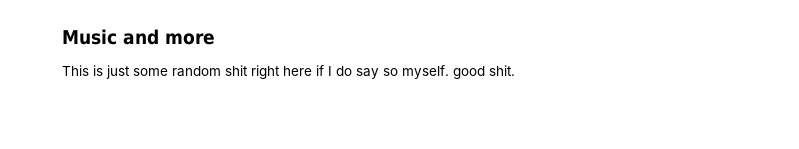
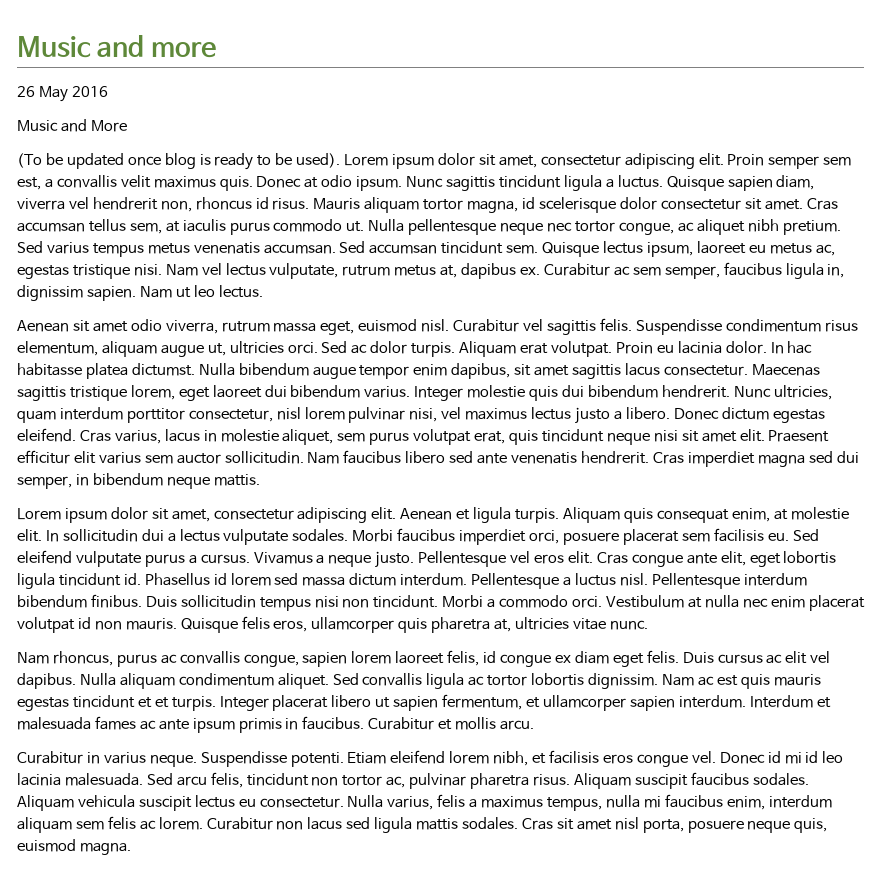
[62,65,515,79] This is just some random shit right here if I do say so myself. good shit. -> [17,86,108,102] [17,119,127,132] [17,153,852,170] [17,175,815,191] [17,197,838,213] [17,219,841,235] [17,241,835,257] [17,262,845,279] [17,285,263,301] [17,318,858,335] [17,341,813,357] [17,363,820,379] [17,385,832,401] [17,407,825,424] [17,428,830,445] [17,450,859,467] [17,473,260,489] [17,507,849,523] [17,528,819,545] [17,550,837,568] [17,573,807,589] [17,594,865,611] [17,616,648,633] [17,650,831,667] [17,673,821,689] [17,694,831,711] [17,716,535,733] [17,750,844,767] [17,772,809,789] [17,794,832,811] [17,816,828,833] [17,839,131,855] 26 May 2016 // Music and More // (To be updated once blog is ready to be used). Lorem ipsum dolor sit amet, consectetur adipiscing elit. Proin semper sem est, a convallis velit maximus quis. Donec at odio ipsum. Nunc sagittis tincidunt ligula a luctus. Quisque sapien diam, viverra vel hendrerit non, rhoncus id risus. Mauris aliquam tortor magna, id scelerisque dolor consectetur sit amet. Cras accumsan tellus sem, at iaculis purus commodo ut. Nulla pellentesque neque nec tortor congue, ac aliquet nibh pretium. Sed varius tempus metus venenatis accumsan. Sed accumsan tincidunt sem. Quisque lectus ipsum, laoreet eu metus ac, egestas tristique nisi. Nam vel lectus vulputate, rutrum metus at, dapibus ex. Curabitur ac sem semper, faucibus ligula in, dignissim sapien. Nam ut leo lectus. // Aenean sit amet odio viverra, rutrum massa eget, euismod nisl. Curabitur vel sagittis felis. Suspendisse condimentum risus elementum, aliquam augue ut, ultricies orci. Sed ac dolor turpis. Aliquam erat volutpat. Proin eu lacinia dolor. In hac habitasse platea dictumst. Nulla bibendum augue tempor enim dapibus, sit amet sagittis lacus consectetur. Maecenas sagittis tristique lorem, eget laoreet dui bibendum varius. Integer molestie quis dui bibendum hendrerit. Nunc ultricies, quam interdum porttitor consectetur, nisl lorem pulvinar nisi, vel maximus lectus justo a libero. Donec dictum egestas eleifend. Cras varius, lacus in molestie aliquet, sem purus volutpat erat, quis tincidunt neque nisi sit amet elit. Praesent efficitur elit varius sem auctor sollicitudin. Nam faucibus libero sed ante venenatis hendrerit. Cras imperdiet magna sed dui semper, in bibendum neque mattis. // Lorem ipsum dolor sit amet, consectetur adipiscing elit. Aenean et ligula turpis. Aliquam quis consequat enim, at molestie elit. In sollicitudin dui a lectus vulputate sodales. Morbi faucibus imperdiet orci, posuere placerat sem facilisis eu. Sed eleifend vulputate purus a cursus. Vivamus a neque justo. Pellentesque vel eros elit. Cras congue ante elit, eget lobortis ligula tincidunt id. Phasellus id lorem sed massa dictum interdum. Pellentesque a luctus nisl. Pellentesque interdum bibendum finibus. Duis sollicitudin tempus nisi non tincidunt. Morbi a commodo orci. Vestibulum at nulla nec enim placerat volutpat id non mauris. Quisque felis eros, ullamcorper quis pharetra at, ultricies vitae nunc. // Nam rhoncus, purus ac convallis congue, sapien lorem laoreet felis, id congue ex diam eget felis. Duis cursus ac elit vel dapibus. Nulla aliquam condimentum aliquet. Sed convallis ligula ac tortor lobortis dignissim. Nam ac est quis mauris egestas tincidunt et et turpis. Integer placerat libero ut sapien fermentum, et ullamcorper sapien interdum. Interdum et malesuada fames ac ante ipsum primis in faucibus. Curabitur et mollis arcu. // Curabitur in varius neque. Suspendisse potenti. Etiam eleifend lorem nibh, et facilisis eros congue vel. Donec id mi id leo lacinia malesuada. Sed arcu felis, tincidunt non tortor ac, pulvinar pharetra risus. Aliquam suscipit faucibus sodales. Aliquam vehicula suscipit lectus eu consectetur. Nulla varius, felis a maximus tempus, nulla mi faucibus enim, interdum aliquam sem felis ac lorem. Curabitur non lacus sed ligula mattis sodales. Cras sit amet nisl porta, posuere neque quis, euismod magna.

